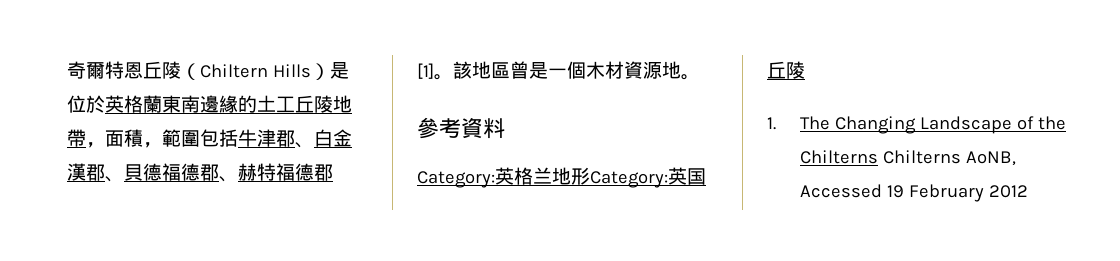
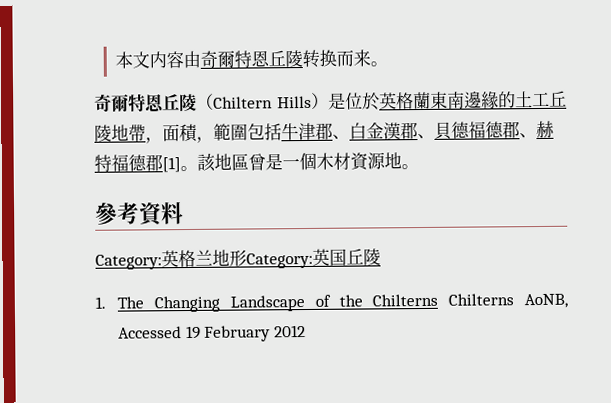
(67, 70) none -> [115,49,389,69] 本文内容由奇爾特恩丘陵转换而来。 //

